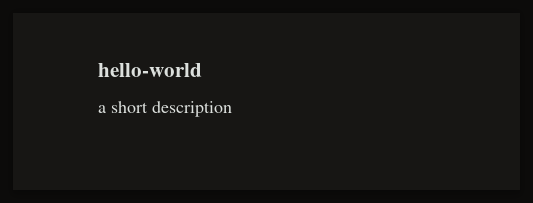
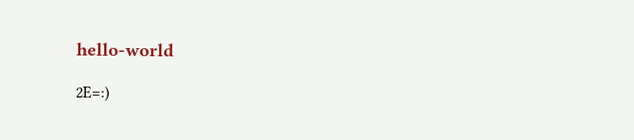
[98,101,232,117] a short description -> [75,85,110,102] 2E=:)

